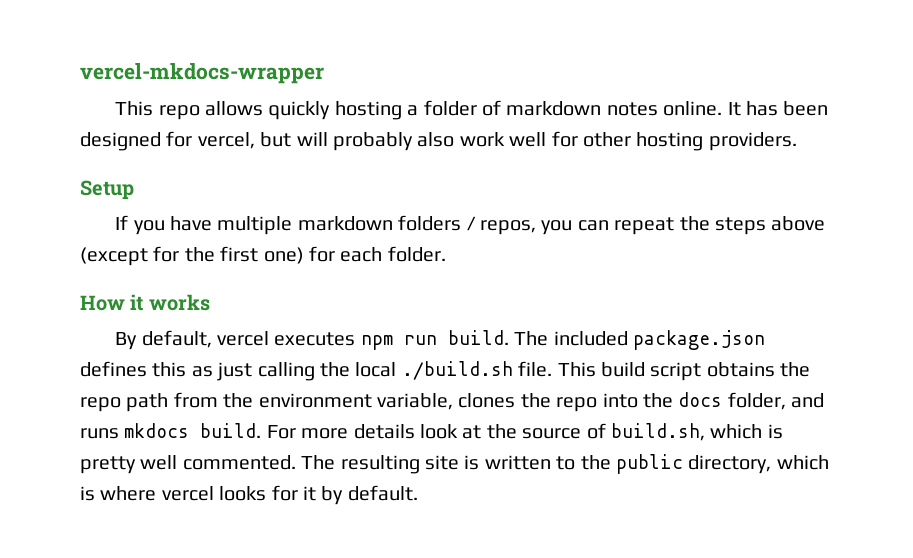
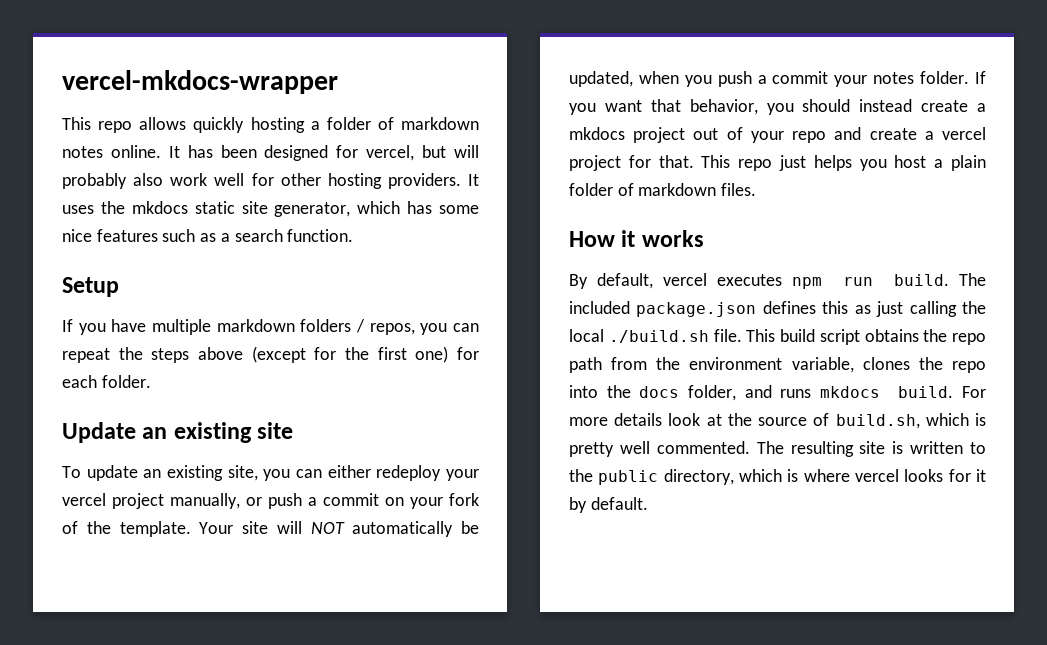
(797, 141) none -> [468,174,479,186] [62,201,479,217] [62,229,354,242] It uses the mkdocs static site generator, which has some nice features such as a search function.
(446, 254) none -> [62,422,294,443] [62,465,480,481] [62,493,479,509] [62,521,479,537] [569,71,987,87] [569,99,986,115] [569,127,986,143] [569,155,987,171] [569,183,757,196] // Update an existing site // To update an existing site, you can either redeploy your vercel project manually, or push a commit on your fork of the template. Your site will NOT automatically be updated, when you push a commit your notes folder. If you want that behavior, you should instead create a mkdocs project out of your repo and create a vercel project for that. This repo just helps you host a plain folder of markdown files.

